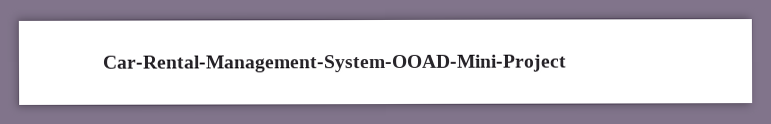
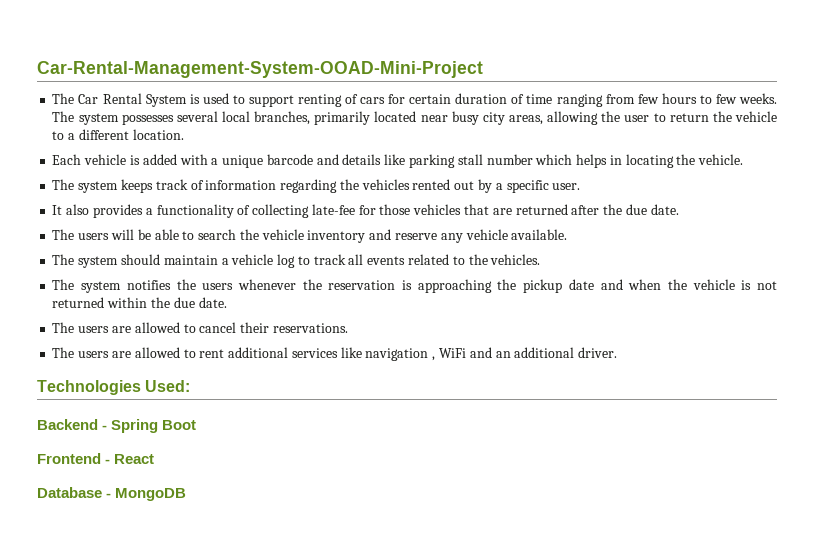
(567, 63) none -> [52,93,778,107] [52,111,778,125] [52,129,184,140] [52,154,744,168] [52,179,581,193] [52,204,679,218] [52,229,568,243] [52,254,541,268] [52,279,778,293] [52,297,227,308] [52,322,348,333] [52,347,618,361] [37,380,191,395] [37,419,197,433] [37,453,155,464] [37,487,187,501] // The Car Rental System is used to support renting of cars for certain duration of time ranging from few hours to few weeks. The system possesses several local branches, primarily located near busy city areas, allowing the user to return the vehicle to a different location. // Each vehicle is added with a unique barcode and details like parking stall number which helps in locating the vehicle. // The system keeps track of information regarding the vehicles rented out by a specific user. // It also provides a functionality of collecting late-fee for those vehicles that are returned after the due date. // The users will be able to search the vehicle inventory and reserve any vehicle available. // The system should maintain a vehicle log to track all events related to the vehicles. // The system notifies the users whenever the reservation is approaching the pickup date and when the vehicle is not returned within the due date. // The users are allowed to cancel their reservations. // The users are allowed to rent additional services like navigation , WiFi and an additional driver. // Technologies Used: // Backend - Spring Boot // Frontend - React // Database - MongoDB

